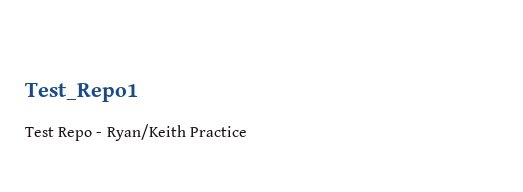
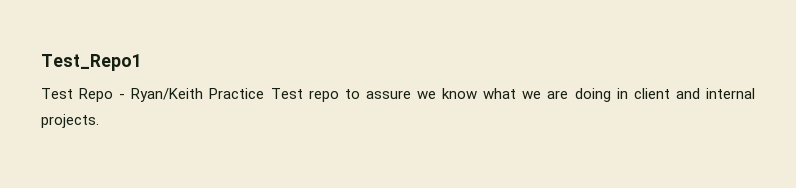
(247, 131) none -> [270,88,755,102] [41,114,99,128] Test repo to assure we know what we are doing in client and internal projects.

